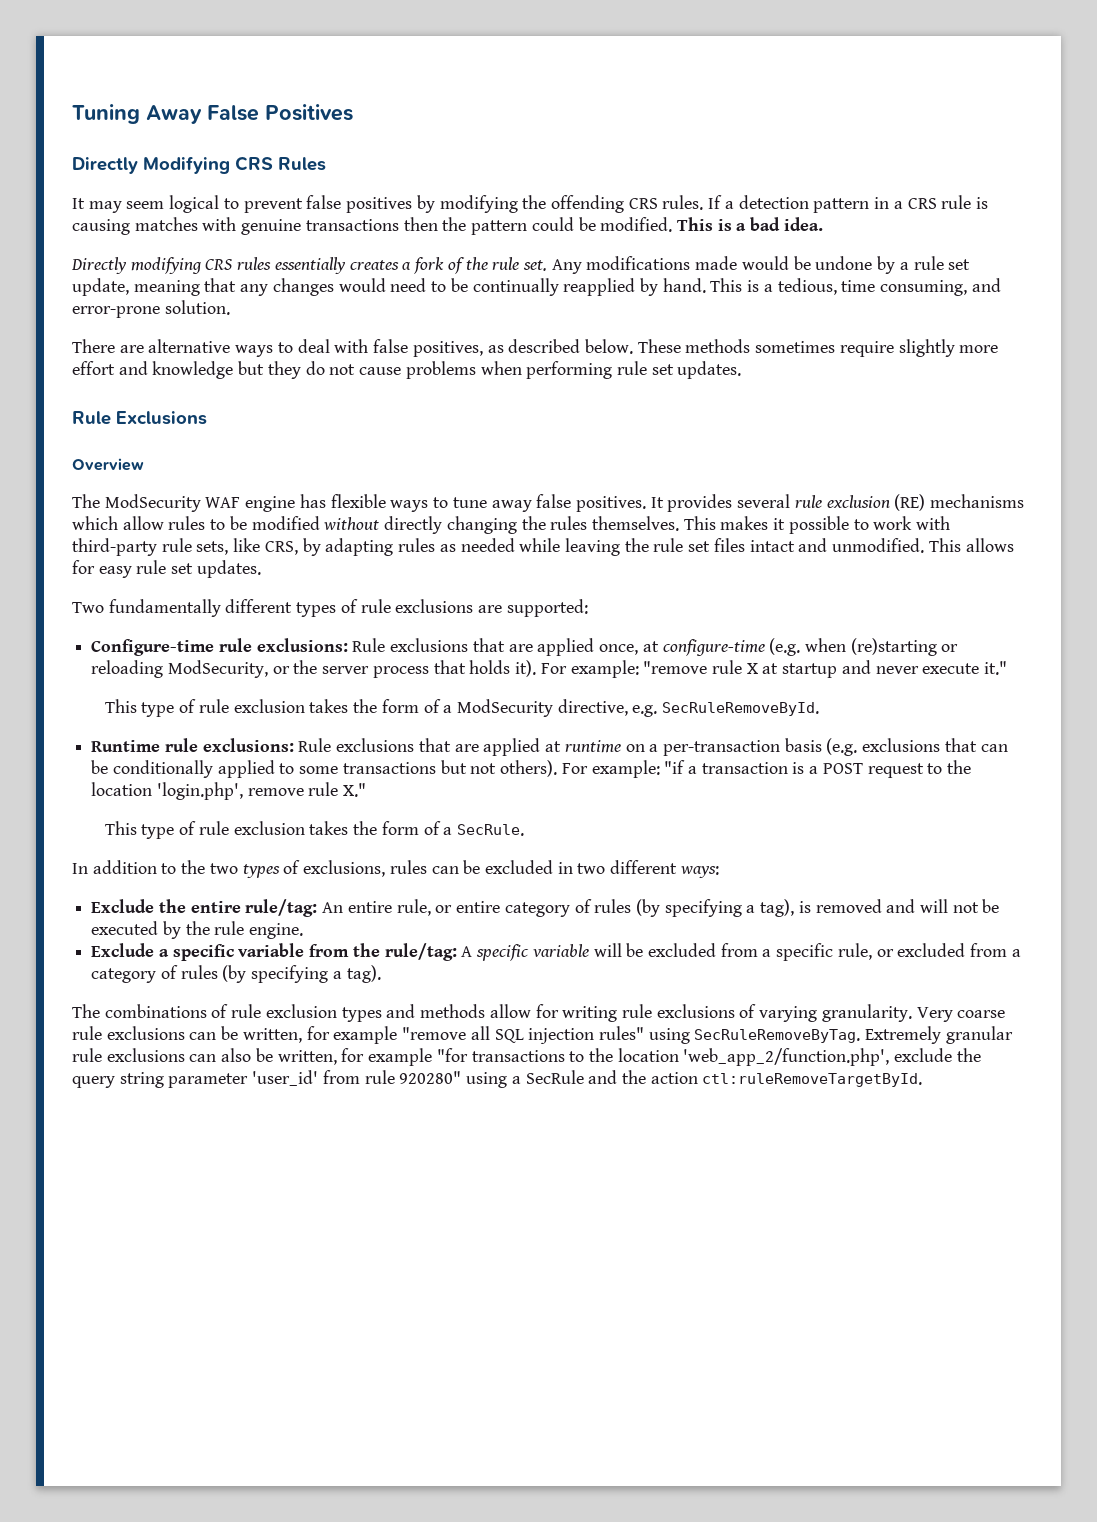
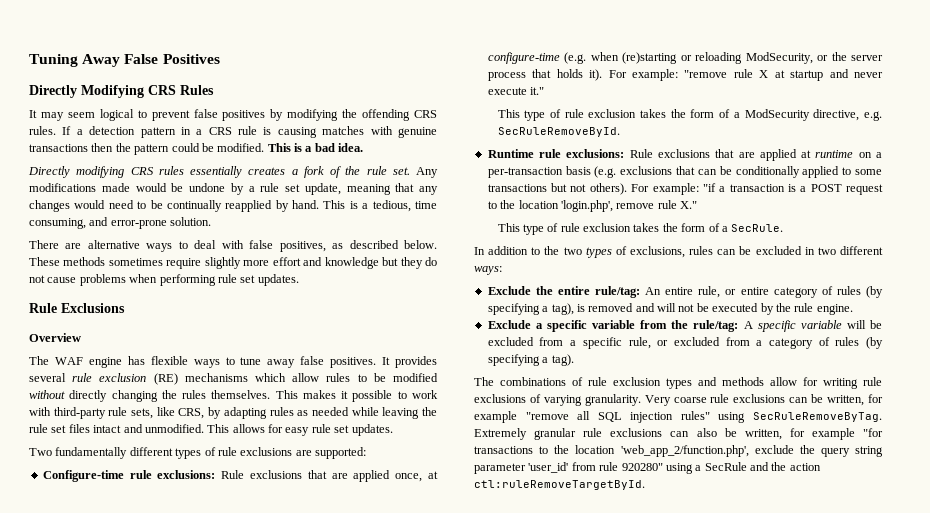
[104,494,201,512] ModSecurity -> (49, 360) none

